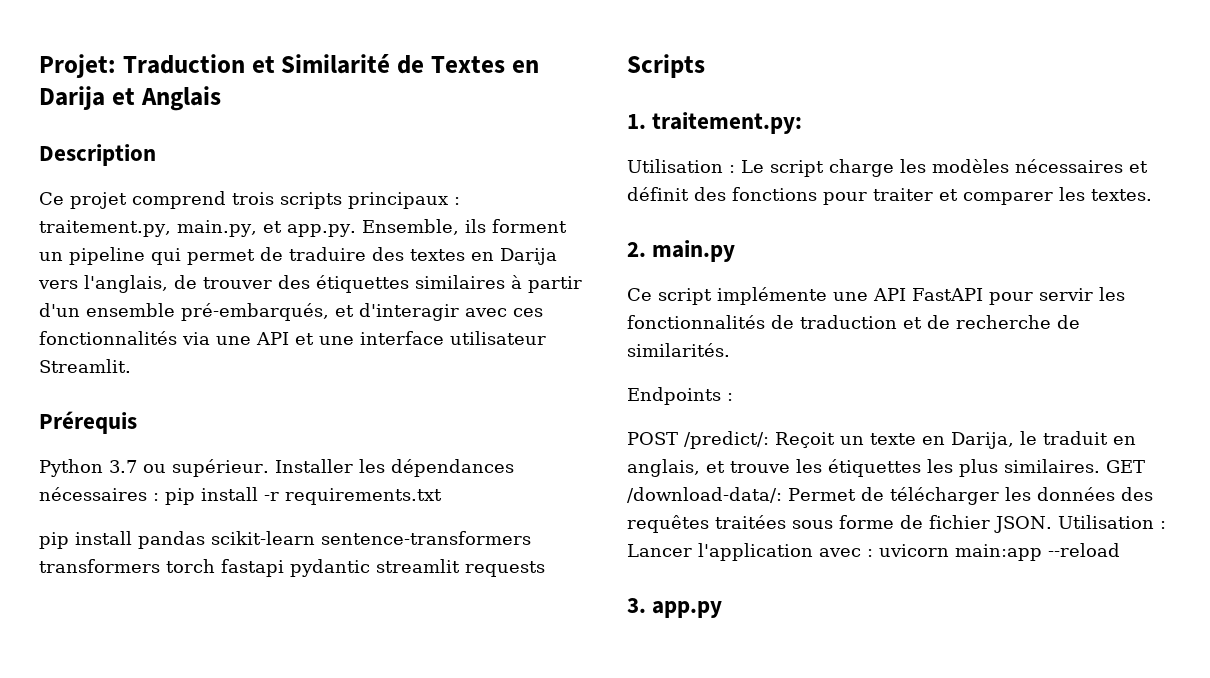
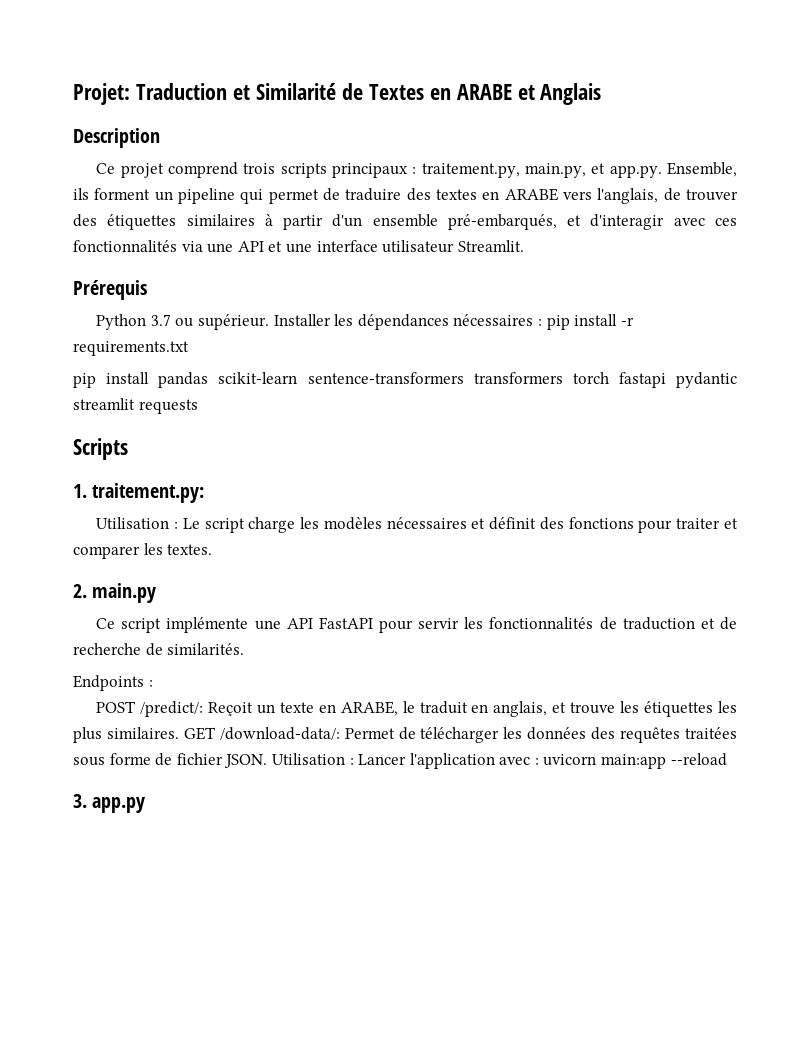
[39,86,105,110] Darija -> [456,84,512,100] ARABE
[500,248,557,265] Darija -> [504,188,558,201] ARABE
[951,432,1014,449] Darija, -> [340,701,398,716] ARABE,

